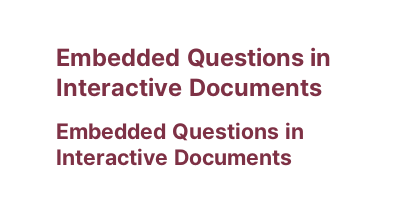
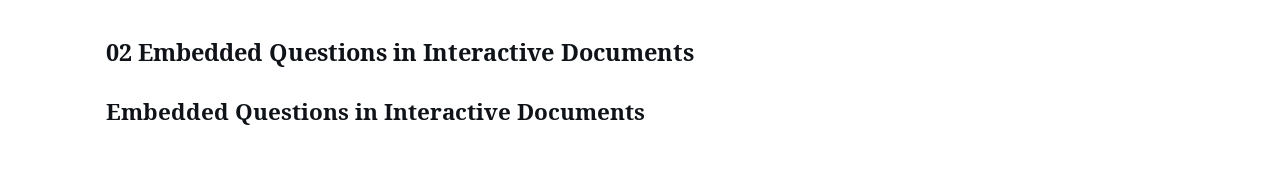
(56, 57) none -> [106,44,132,61] 02

